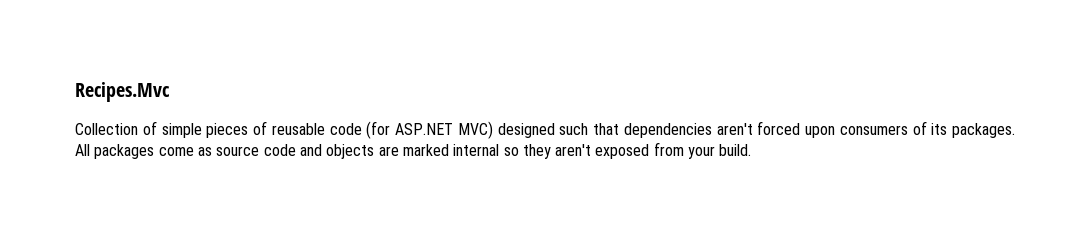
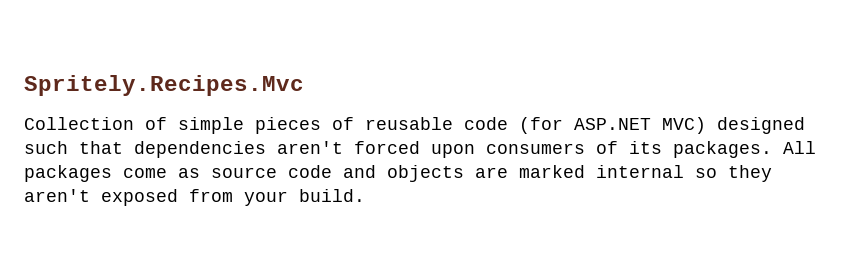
[75,82,170,102] Recipes.Mvc -> [24,75,304,96] Spritely.Recipes.Mvc

